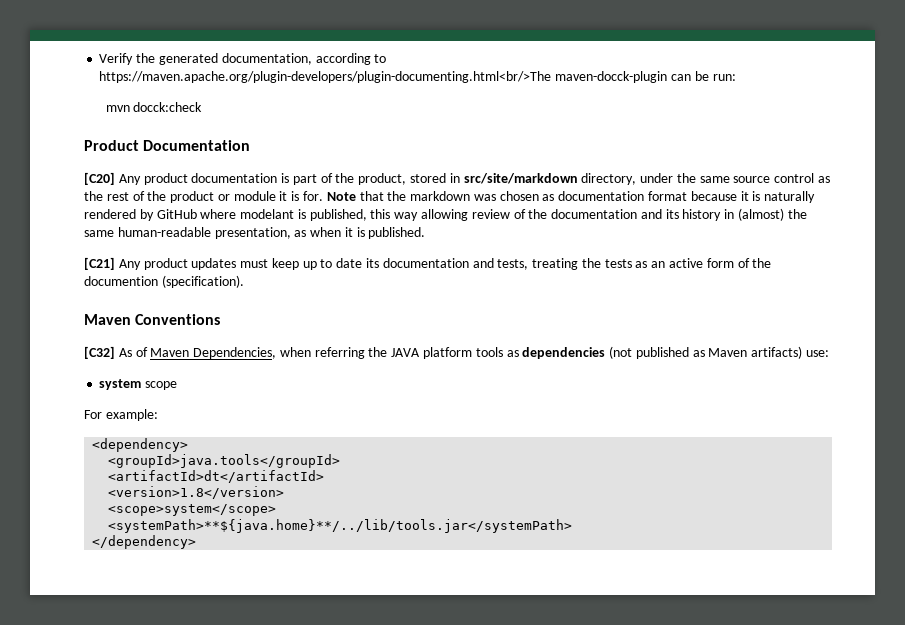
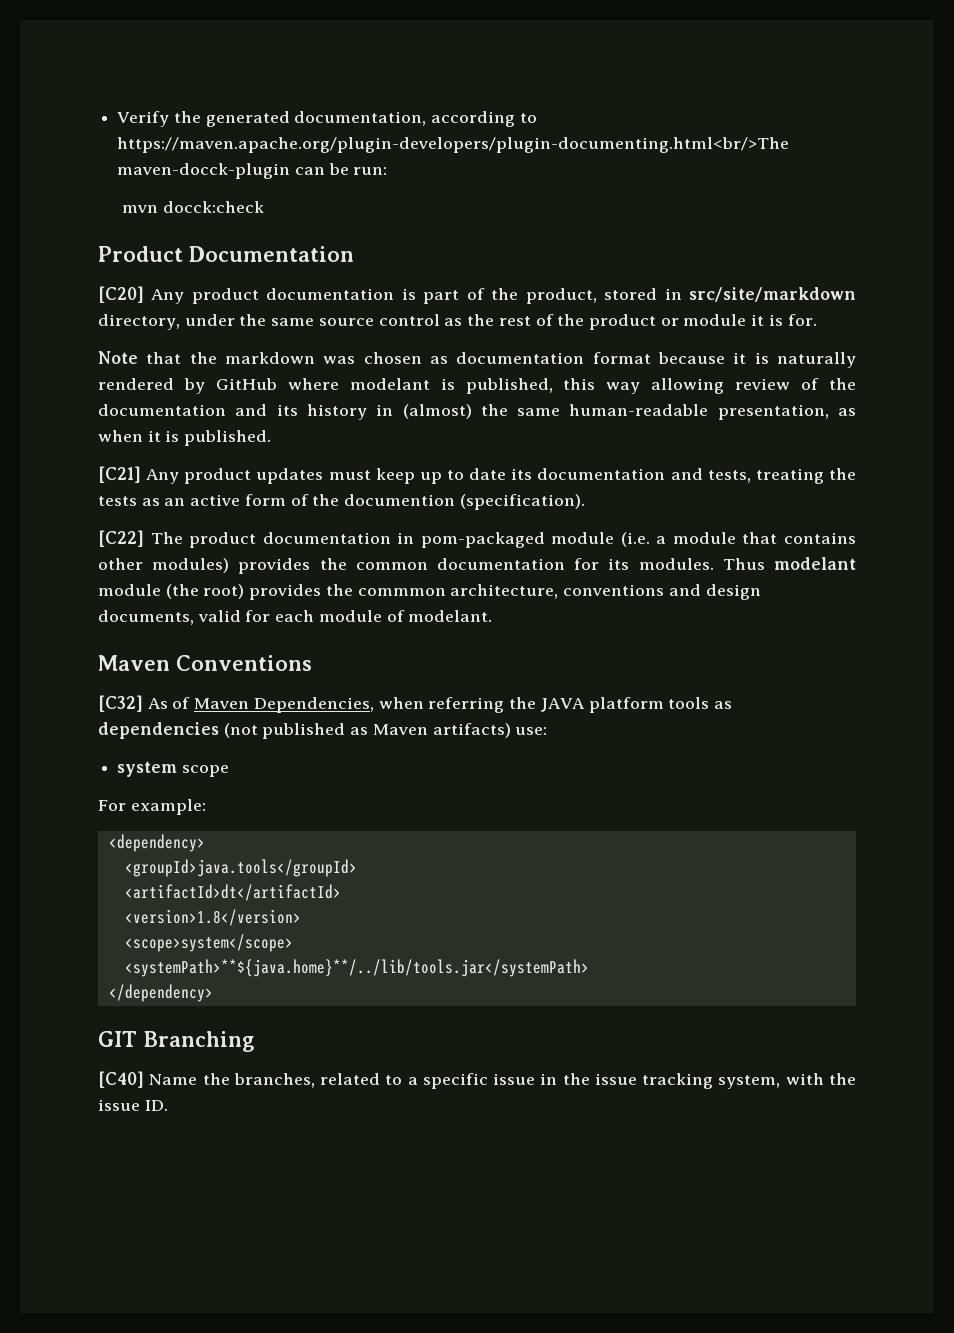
(324, 196) none -> (817, 320) //
(244, 281) none -> [98,530,856,548] [98,557,856,574] [98,584,761,600] [98,610,493,625] // [C22] The product documentation in pom-packaged module (i.e. a module that contains other modules) provides the common documentation for its modules. Thus modelant module (the root) provides the commmon architecture, conventions and design documents, valid for each module of modelant.
(197, 542) none -> [98,1031,254,1052] [98,1071,856,1089] [98,1099,168,1111] // GIT Branching // [C40] Name the branches, related to a specific issue in the issue tracking system, with the issue ID.

